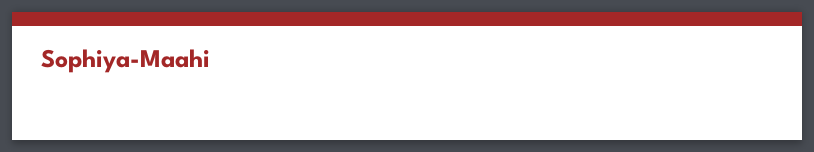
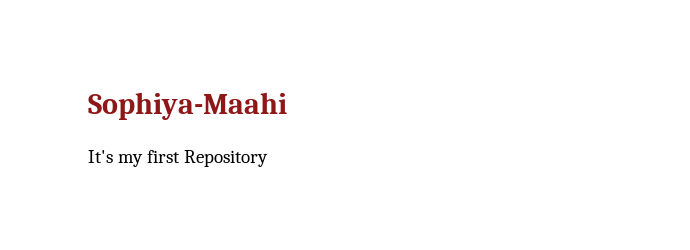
(210, 61) none -> [88,150,269,167] // It's my first Repository

